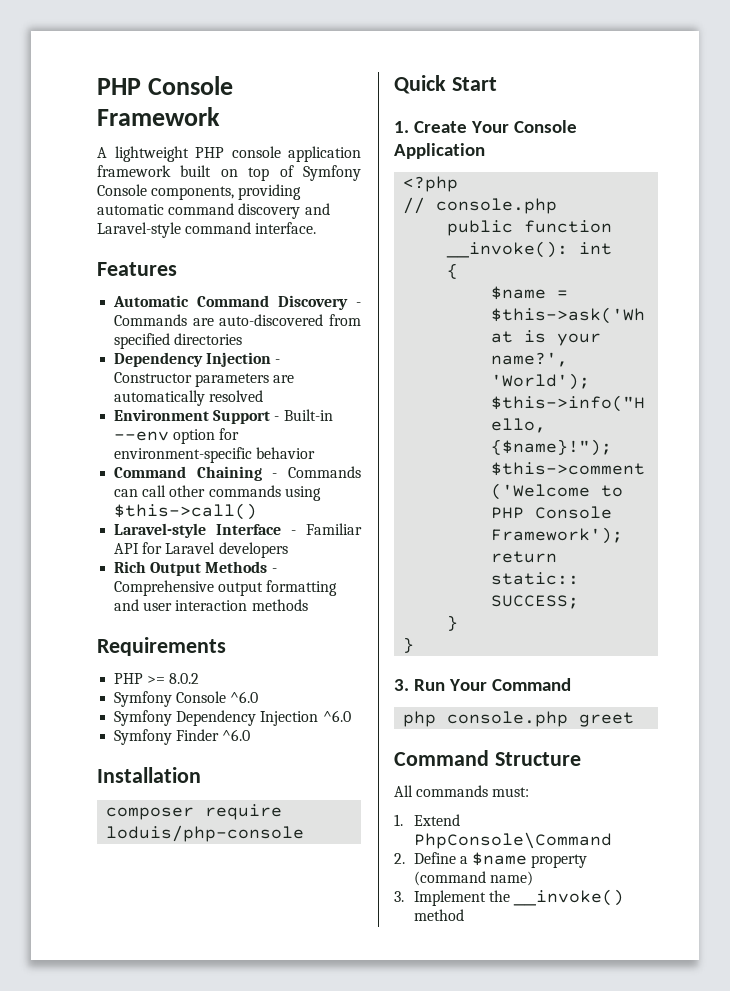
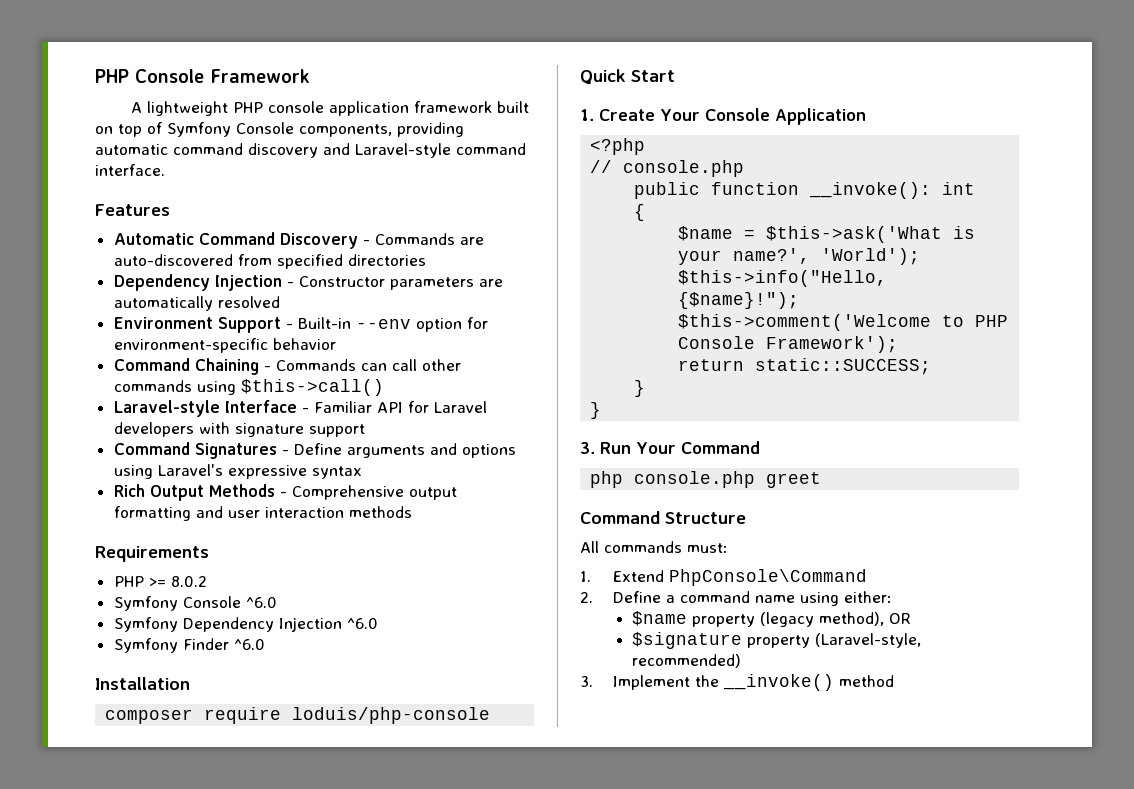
(288, 550) none -> [198,422,365,437] [113,442,516,459] [113,464,362,479] with signature support // Command Signatures - Define arguments and options using Laravel's expressive syntax
[471,852,588,868] [413,871,533,886] $name property (command name) -> [680,591,893,606] [632,611,912,627] [632,632,922,649] [632,654,742,668] command name using either: // $name property (legacy method), OR // $signature property (Laravel-style, recommended)

